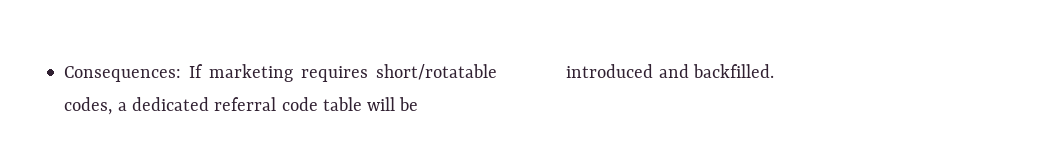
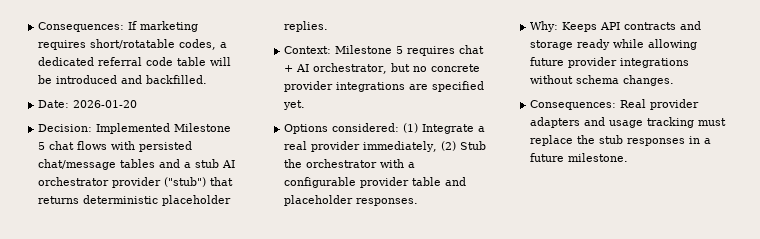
(774, 71) none -> [38,100,138,108] [38,123,232,134] [38,141,193,152] [38,159,236,170] [38,177,234,188] [38,195,232,206] [284,21,329,32] [284,45,485,56] [284,63,481,74] [284,81,485,92] [283,100,306,110] [284,123,486,134] [284,141,487,152] [284,159,416,168] [284,177,467,188] [284,195,419,206] [530,21,702,32] [530,39,698,50] [530,57,690,68] [530,75,675,86] [530,99,700,110] [530,117,727,128] [530,135,712,146] [530,153,629,162] // Date: 2026-01-20 // Decision: Implemented Milestone 5 chat flows with persisted chat/message tables and a stub AI orchestrator provider ("stub") that returns deterministic placeholder replies. // Context: Milestone 5 requires chat + AI orchestrator, but no concrete provider integrations are specified yet. // Options considered: (1) Integrate a real provider immediately, (2) Stub the orchestrator with a configurable provider table and placeholder responses. // Why: Keeps API contracts and storage ready while allowing future provider integrations without schema changes. // Consequences: Real provider adapters and usage tracking must replace the stub responses in a future milestone.

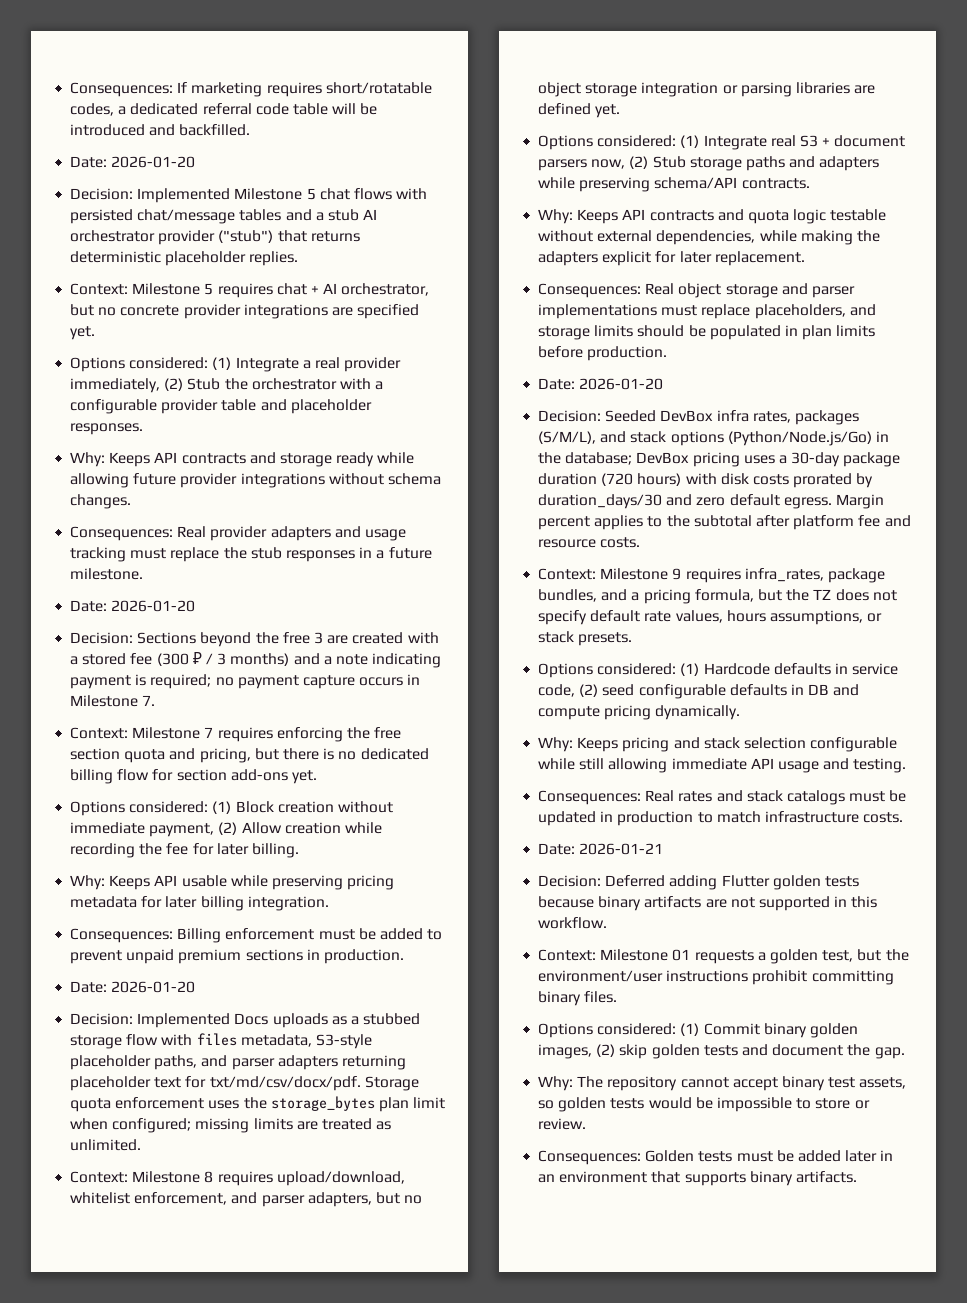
(629, 157) none -> [70,600,196,612] [70,632,439,647] [70,652,442,668] [70,674,421,689] [70,695,156,707] [70,727,402,742] [70,748,429,763] [70,769,317,784] [70,801,393,816] [70,822,382,837] [70,843,299,858] [70,875,395,890] [70,896,329,911] [70,928,443,943] [70,949,404,964] [70,981,196,993] [70,1013,421,1028] [70,1033,372,1049] [70,1055,406,1070] [70,1076,419,1091] [70,1096,446,1112] [70,1118,392,1133] [70,1139,142,1151] [70,1171,405,1186] [70,1192,423,1207] [538,82,876,97] [538,103,621,118] [538,135,906,150] [538,156,880,171] [538,177,810,192] [538,209,887,224] [538,230,880,245] [538,251,805,266] [538,283,855,298] [538,304,876,319] [538,325,876,340] [538,346,668,361] [538,378,664,390] [538,410,859,425] [538,431,889,446] [538,452,901,467] [538,473,874,488] [538,494,884,509] [538,515,911,530] [538,537,641,548] [538,568,885,583] [538,589,897,604] [538,610,883,625] [538,631,633,646] [538,663,899,678] [538,684,860,699] [538,705,741,720] [538,737,898,752] [538,758,907,773] [538,790,907,805] [538,811,904,826] [538,843,664,855] [538,875,859,890] [538,896,878,911] [538,917,608,929] [538,949,909,964] [538,970,894,985] [538,991,618,1006] [538,1023,858,1038] [538,1044,905,1059] [538,1076,907,1091] [538,1097,870,1112] [538,1118,587,1130] [538,1150,894,1165] [538,1171,857,1186] // Date: 2026-01-20 // Decision: Sections beyond the free 3 are created with a stored fee (300 ₽ / 3 months) and a note indicating payment is required; no payment capture occurs in Milestone 7. // Context: Milestone 7 requires enforcing the free section quota and pricing, but there is no dedicated billing flow for section add-ons yet. // Options considered: (1) Block creation without immediate payment, (2) Allow creation while recording the fee for later billing. // Why: Keeps API usable while preserving pricing metadata for later billing integration. // Consequences: Billing enforcement must be added to prevent unpaid premium sections in production. // Date: 2026-01-20 // Decision: Implemented Docs uploads as a stubbed storage flow with files metadata, S3-style placeholder paths, and parser adapters returning placeholder text for txt/md/csv/docx/pdf. Storage quota enforcement uses the storage_bytes plan limit when configured; missing limits are treated as unlimited. // Context: Milestone 8 requires upload/download, whitelist enforcement, and parser adapters, but no object storage integration or parsing libraries are defined yet. // Options considered: (1) Integrate real S3 + document parsers now, (2) Stub storage paths and adapters while preserving schema/API contracts. // Why: Keeps API contracts and quota logic testable without external dependencies, while making the adapters explicit for later replacement. // Consequences: Real object storage and parser implementations must replace placeholders, and storage limits should be populated in plan limits before production. // Date: 2026-01-20 // Decision: Seeded DevBox infra rates, packages (S/M/L), and stack options (Python/Node.js/Go) in the database; DevBox pricing uses a 30-day package duration (720 hours) with disk costs prorated by duration_days/30 and zero default egress. Margin percent applies to the subtotal after platform fee and resource costs. // Context: Milestone 9 requires infra_rates, package bundles, and a pricing formula, but the TZ does not specify default rate values, hours assumptions, or stack presets. // Options considered: (1) Hardcode defaults in service code, (2) seed configurable defaults in DB and compute pricing dynamically. // Why: Keeps pricing and stack selection configurable while still allowing immediate API usage and testing. // Consequences: Real rates and stack catalogs must be updated in production to match infrastructure costs. // Date: 2026-01-21 // Decision: Deferred adding Flutter golden tests because binary artifacts are not supported in this workflow. // Context: Milestone 01 requests a golden test, but the environment/user instructions prohibit committing binary files. // Options considered: (1) Commit binary golden images, (2) skip golden tests and document the gap. // Why: The repository cannot accept binary test assets, so golden tests would be impossible to store or review. // Consequences: Golden tests must be added later in an environment that supports binary artifacts.

